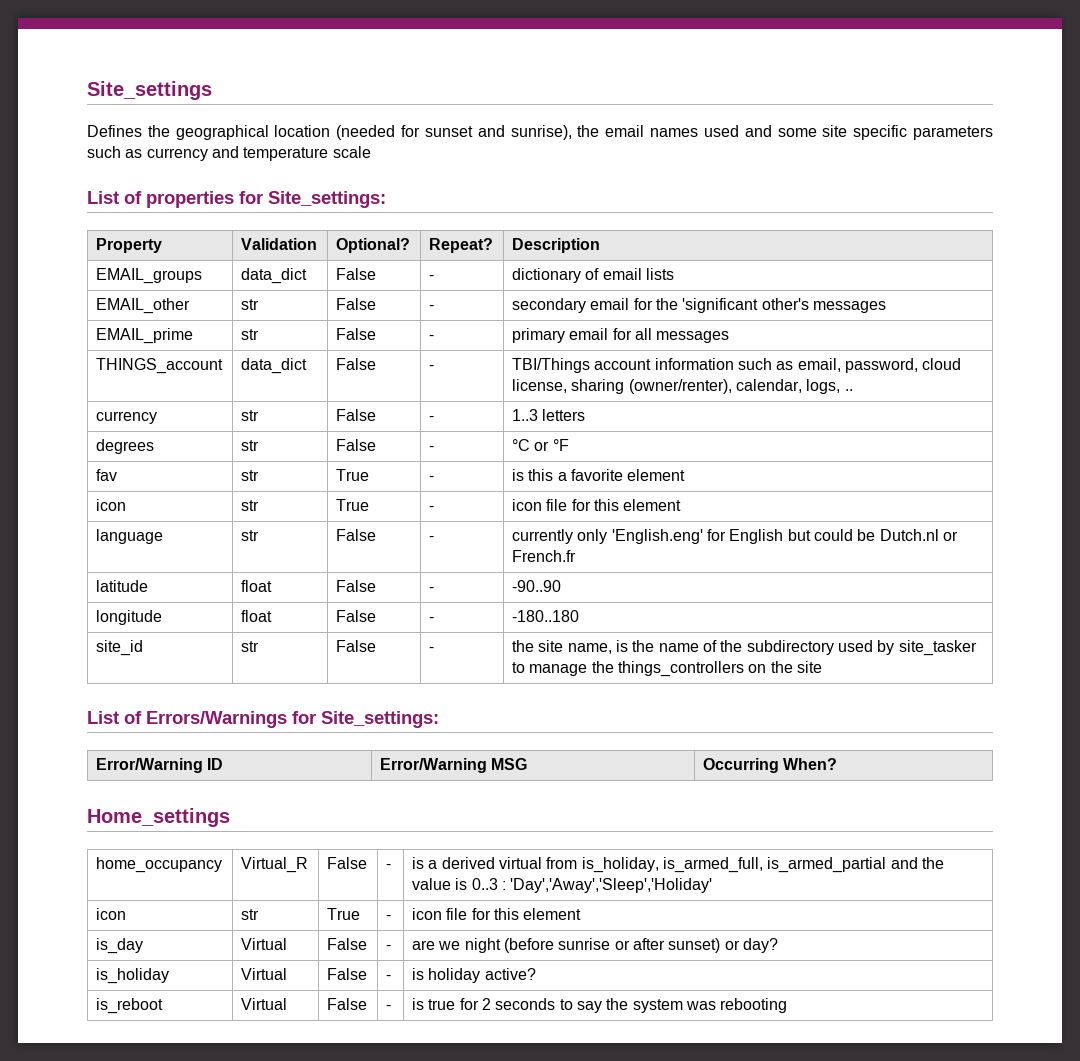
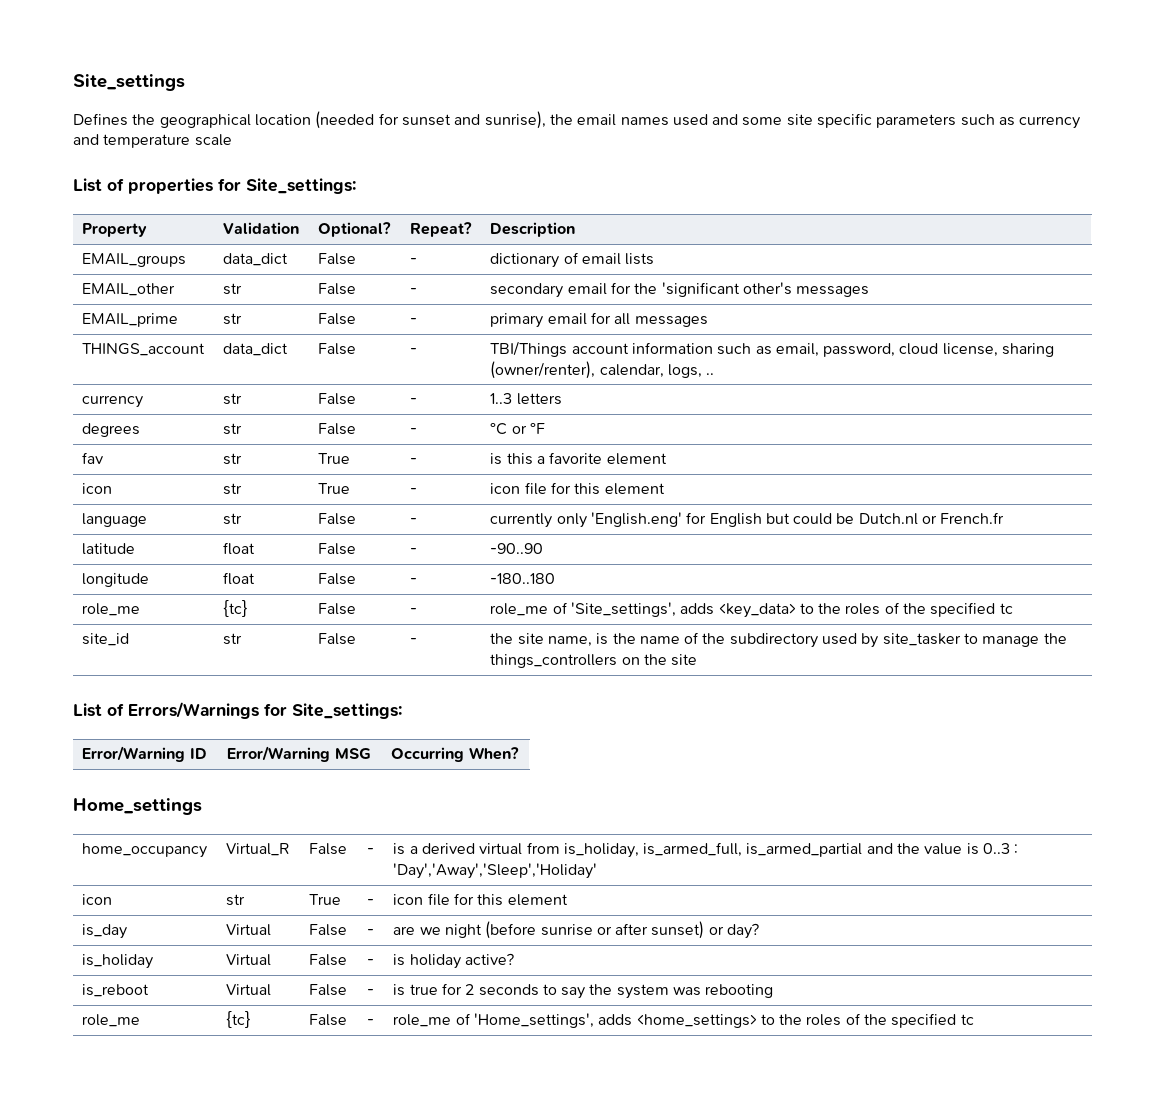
(580, 616) none -> [82,603,141,616] [223,600,249,617] [318,603,357,615] [410,608,418,614] [490,602,1013,618] // role_me | {tc} | False | - | role_me of 'Site_settings', adds <key_data> to the roles of the specified tc
(788, 1005) none -> [82,1014,141,1027] [226,1011,252,1028] [309,1014,348,1026] [367,1019,375,1025] [393,1013,974,1028] // role_me | {tc} | False | - | role_me of 'Home_settings', adds <home_settings> to the roles of the specified tc

